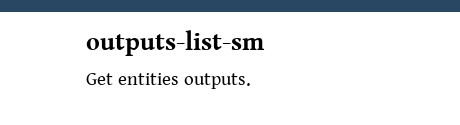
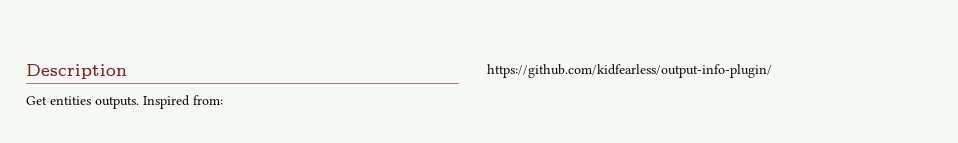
[86,30,265,56] outputs-list-sm -> [26,64,127,79] Description
(251, 81) none -> [143,95,223,109] [487,64,772,78] Inspired from: https://github.com/kidfearless/output-info-plugin/

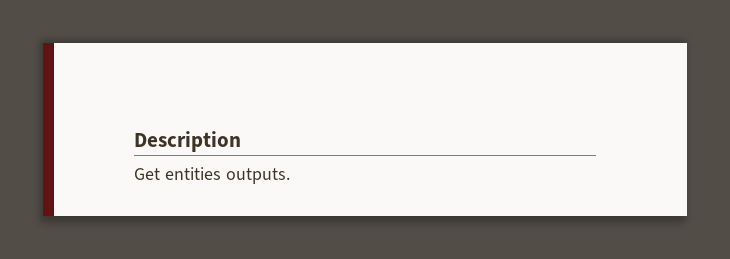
[143,95,223,109] [487,64,772,78] Inspired from: https://github.com/kidfearless/output-info-plugin/ -> (290, 176) none

